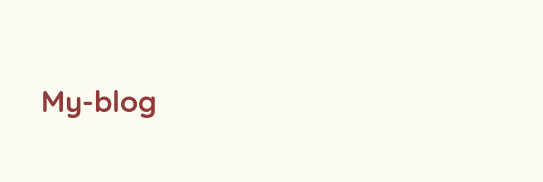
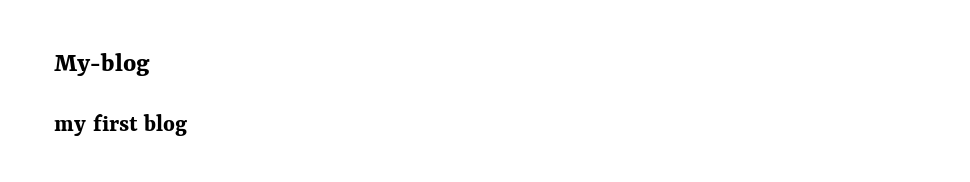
(157, 104) none -> [54,114,188,136] // my first blog

